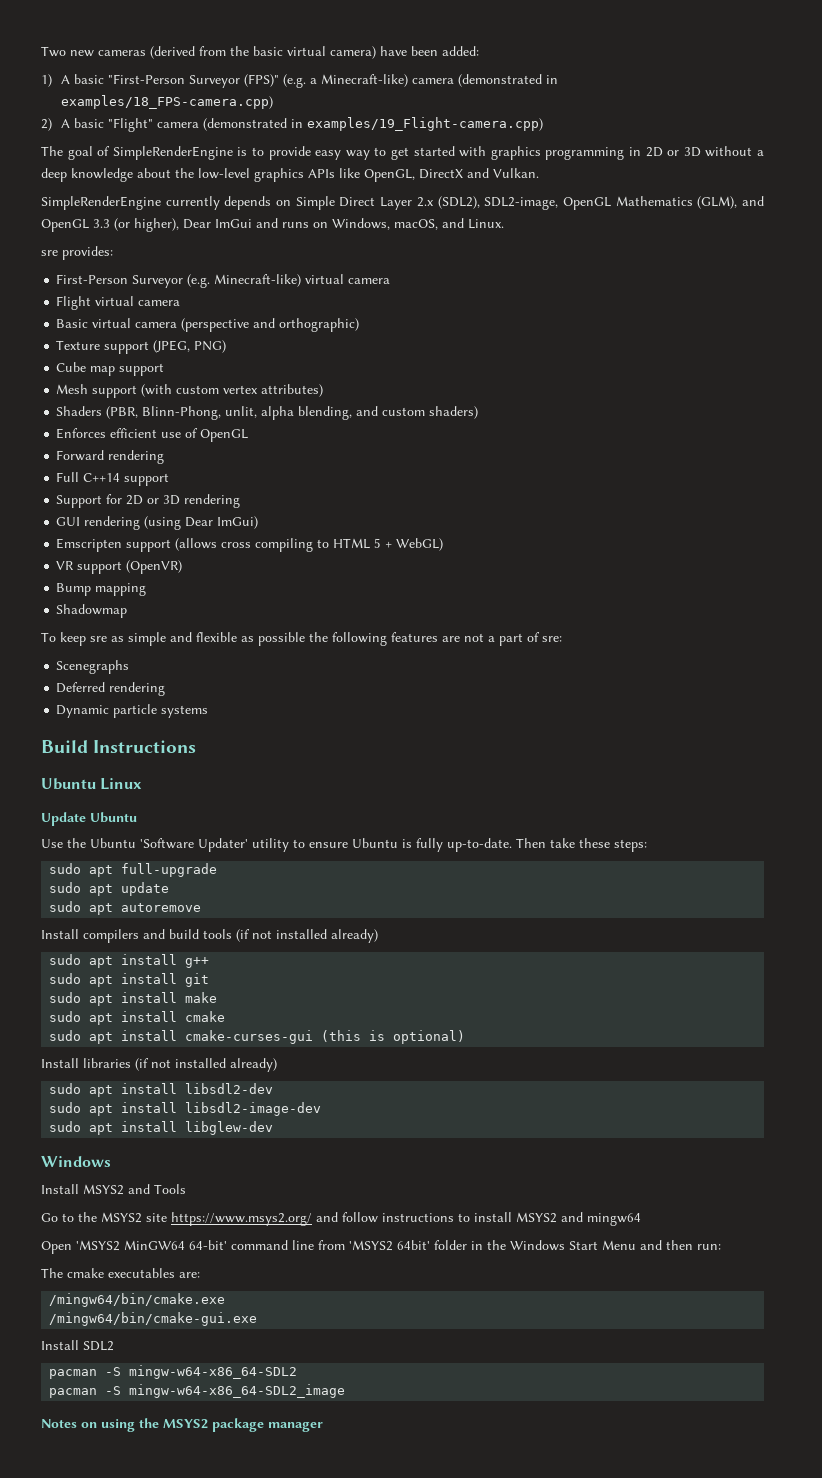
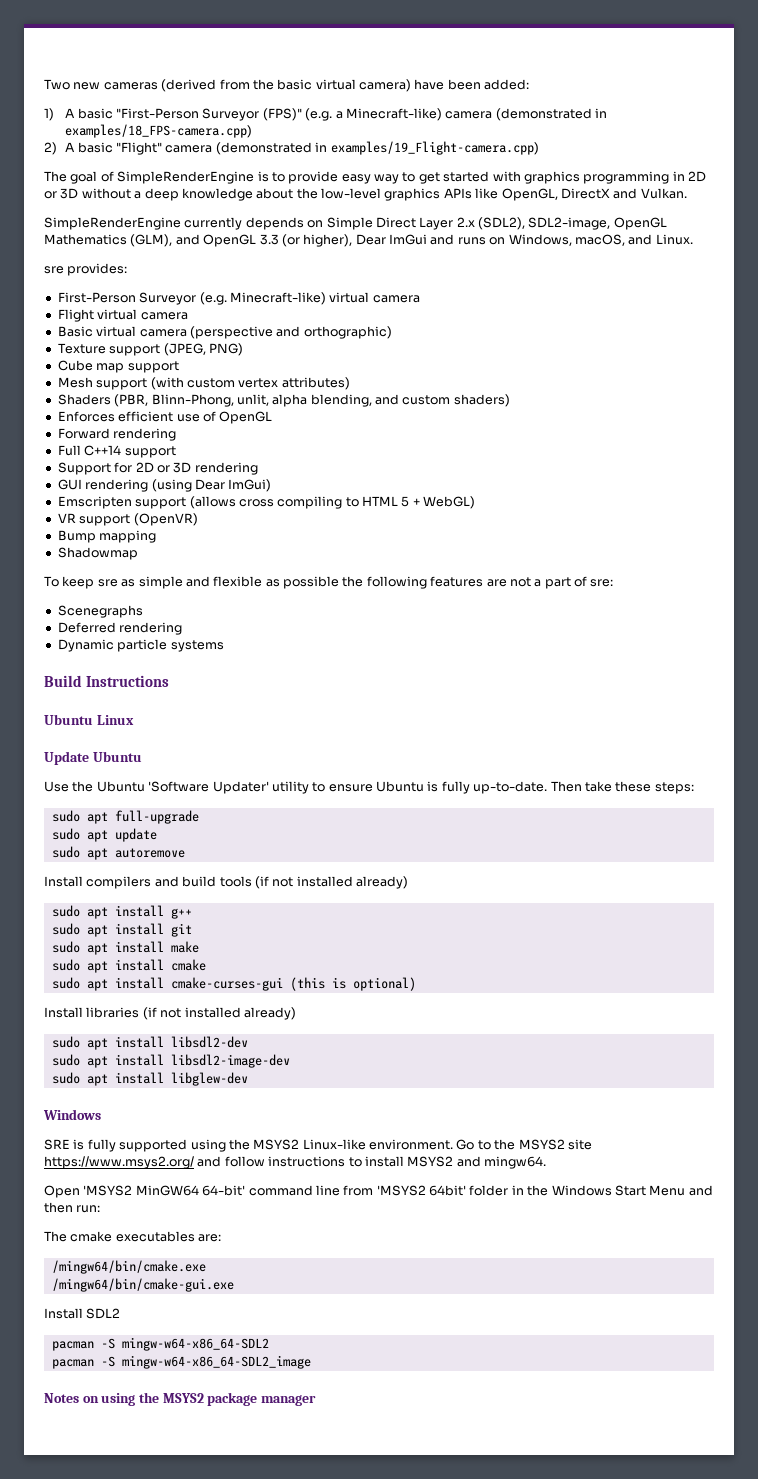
[41,1184,186,1195] Install MSYS2 and Tools // -> [44,1139,453,1152] SRE is fully supported using the MSYS2 Linux-like environment.
[587,1213,641,1226] mingw64 -> [484,1156,546,1169] mingw64.

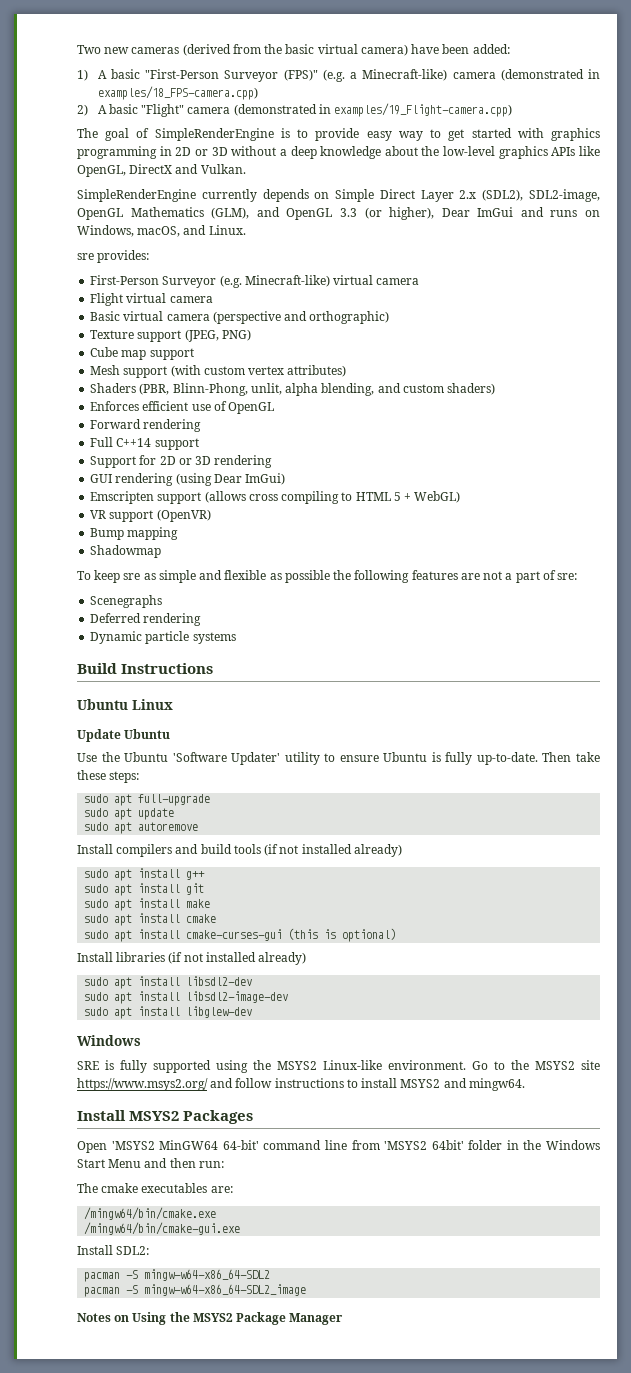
(546, 1162) none -> [77,1110,254,1124] // Install MSYS2 Packages
[86,1308,121,1319] SDL2 -> [116,1246,150,1255] SDL2:
[101,1392,316,1406] using the MSYS2 package manager -> [132,1312,344,1325] Using the MSYS2 Package Manager

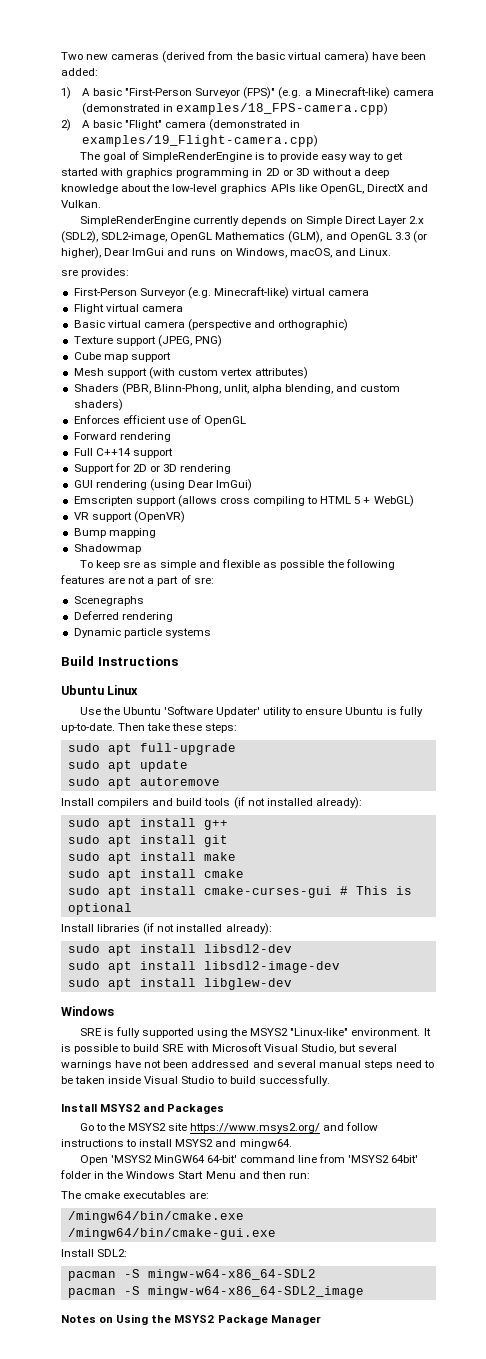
[77,729,171,742] // Update Ubuntu -> (139, 690) none
[353,844,402,857] already) -> [315,797,362,809] already):
[288,928,397,942] (this is optional) -> [339,886,412,895] [67,903,132,915] # This is optional
[258,952,307,965] already) -> [225,923,272,935] already):
[323,1060,466,1070] Linux-like environment. -> [290,1028,431,1036] [61,1043,398,1054] [61,1060,435,1070] [61,1075,330,1086] [61,1104,225,1114] "Linux-like" environment. It is possible to build SRE with Microsoft Visual Studio, but several warnings have not been addressed and several manual steps need to be taken inside Visual Studio to build successfully. // Install MSYS2 and Packages //
[77,1110,254,1124] // Install MSYS2 Packages -> (292, 1144) none

